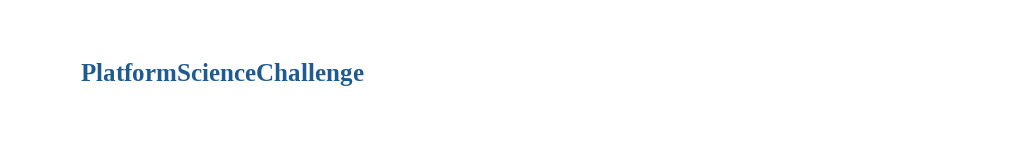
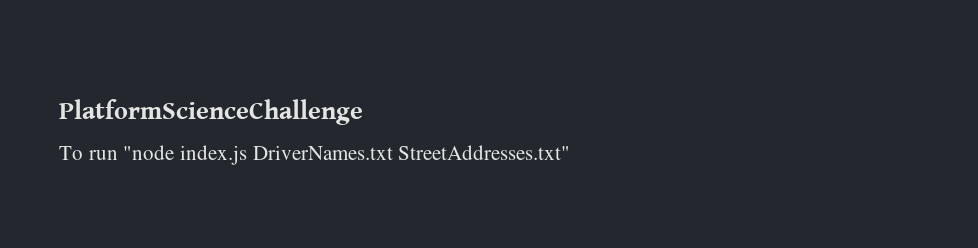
(364, 74) none -> [59,145,571,165] // To run "node index.js DriverNames.txt StreetAddresses.txt"

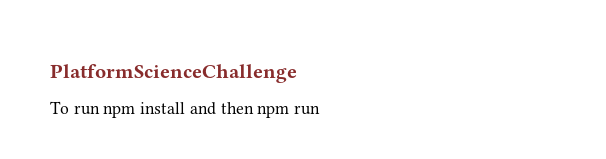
[123,145,571,165] "node index.js DriverNames.txt StreetAddresses.txt" -> [103,102,321,118] npm install and then npm run

